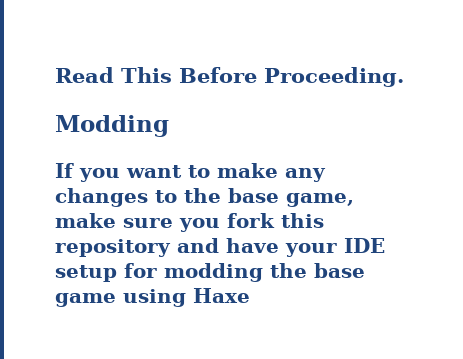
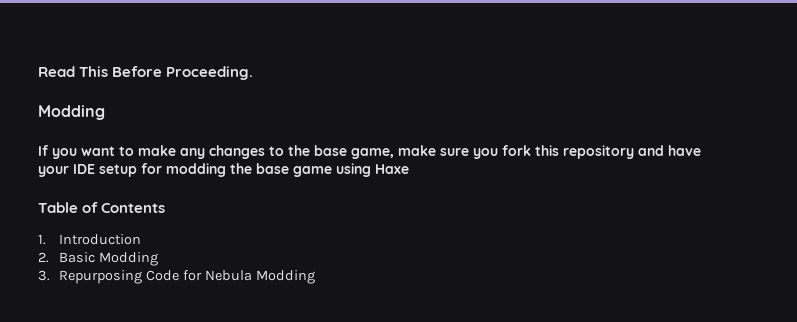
(250, 295) none -> [38,202,166,213] [38,234,142,245] [38,252,159,266] [38,270,315,284] // Table of Contents // 1. Introduction // 2. Basic Modding // 3. Repurposing Code for Nebula Modding

